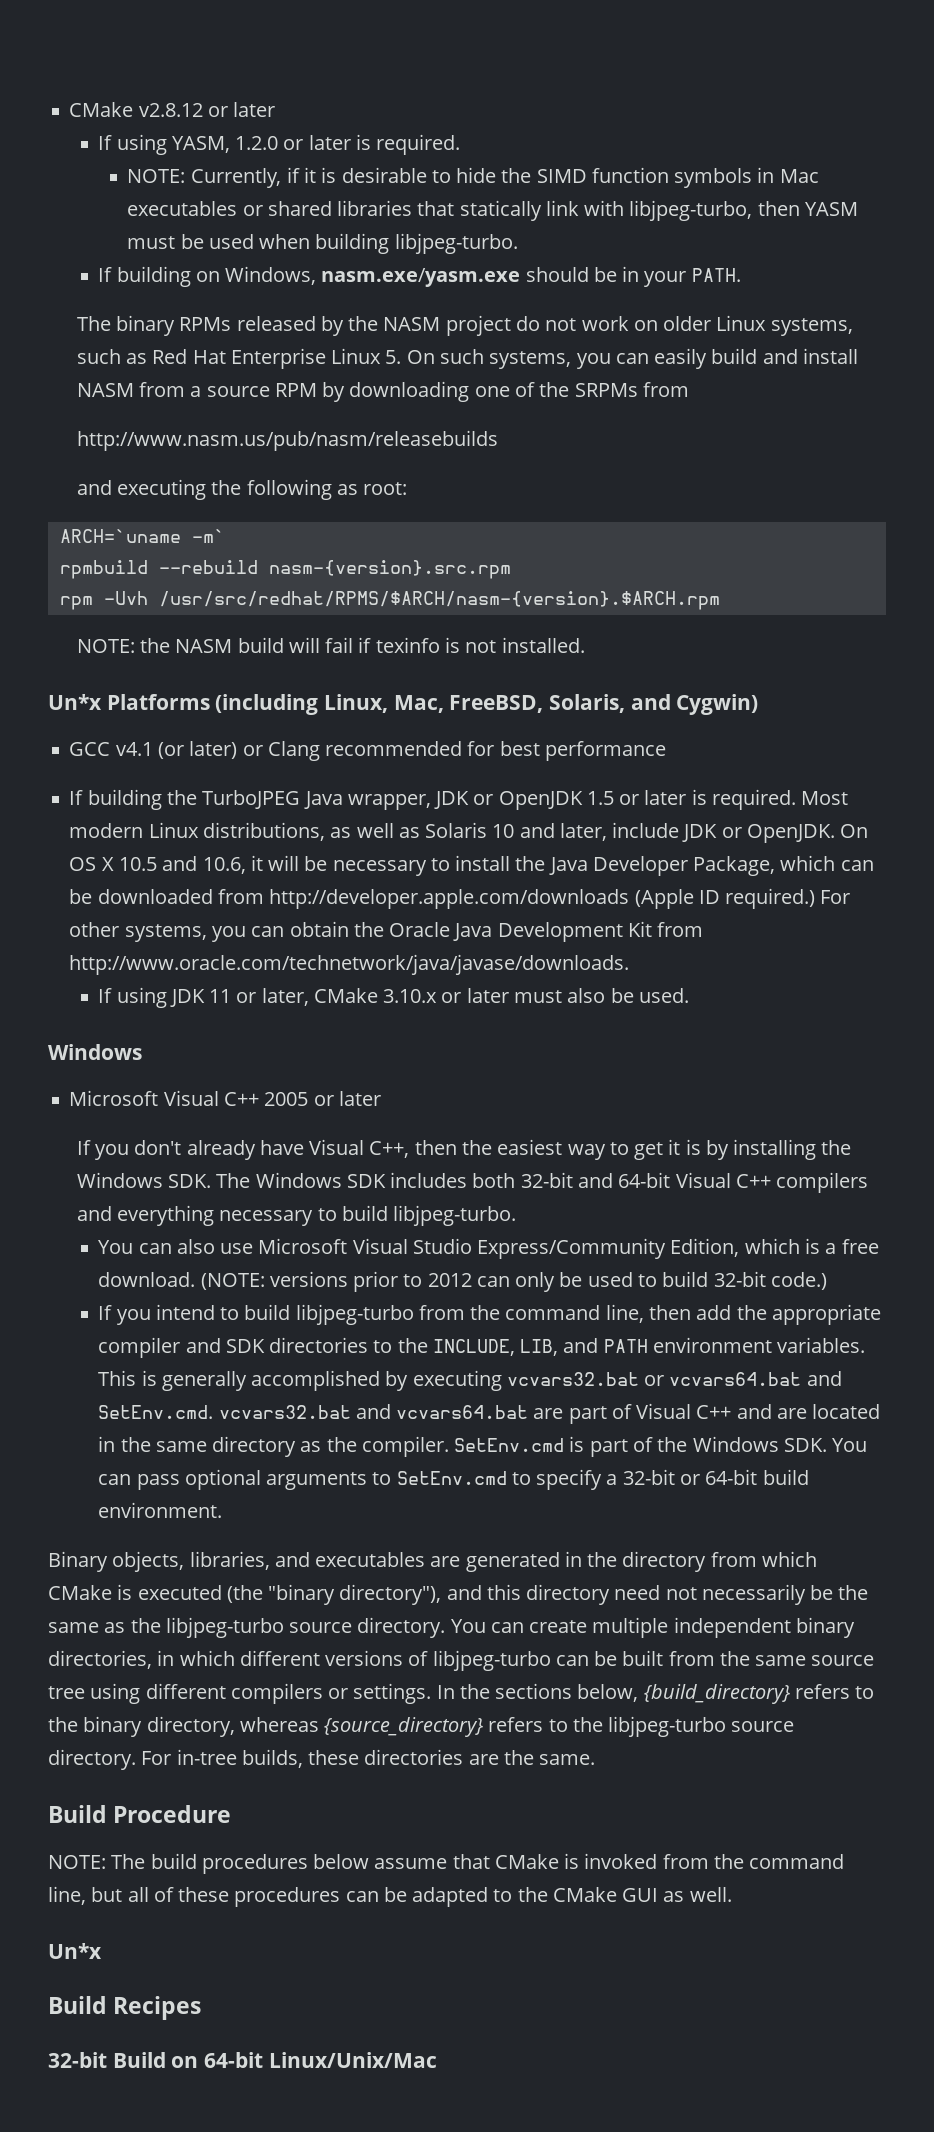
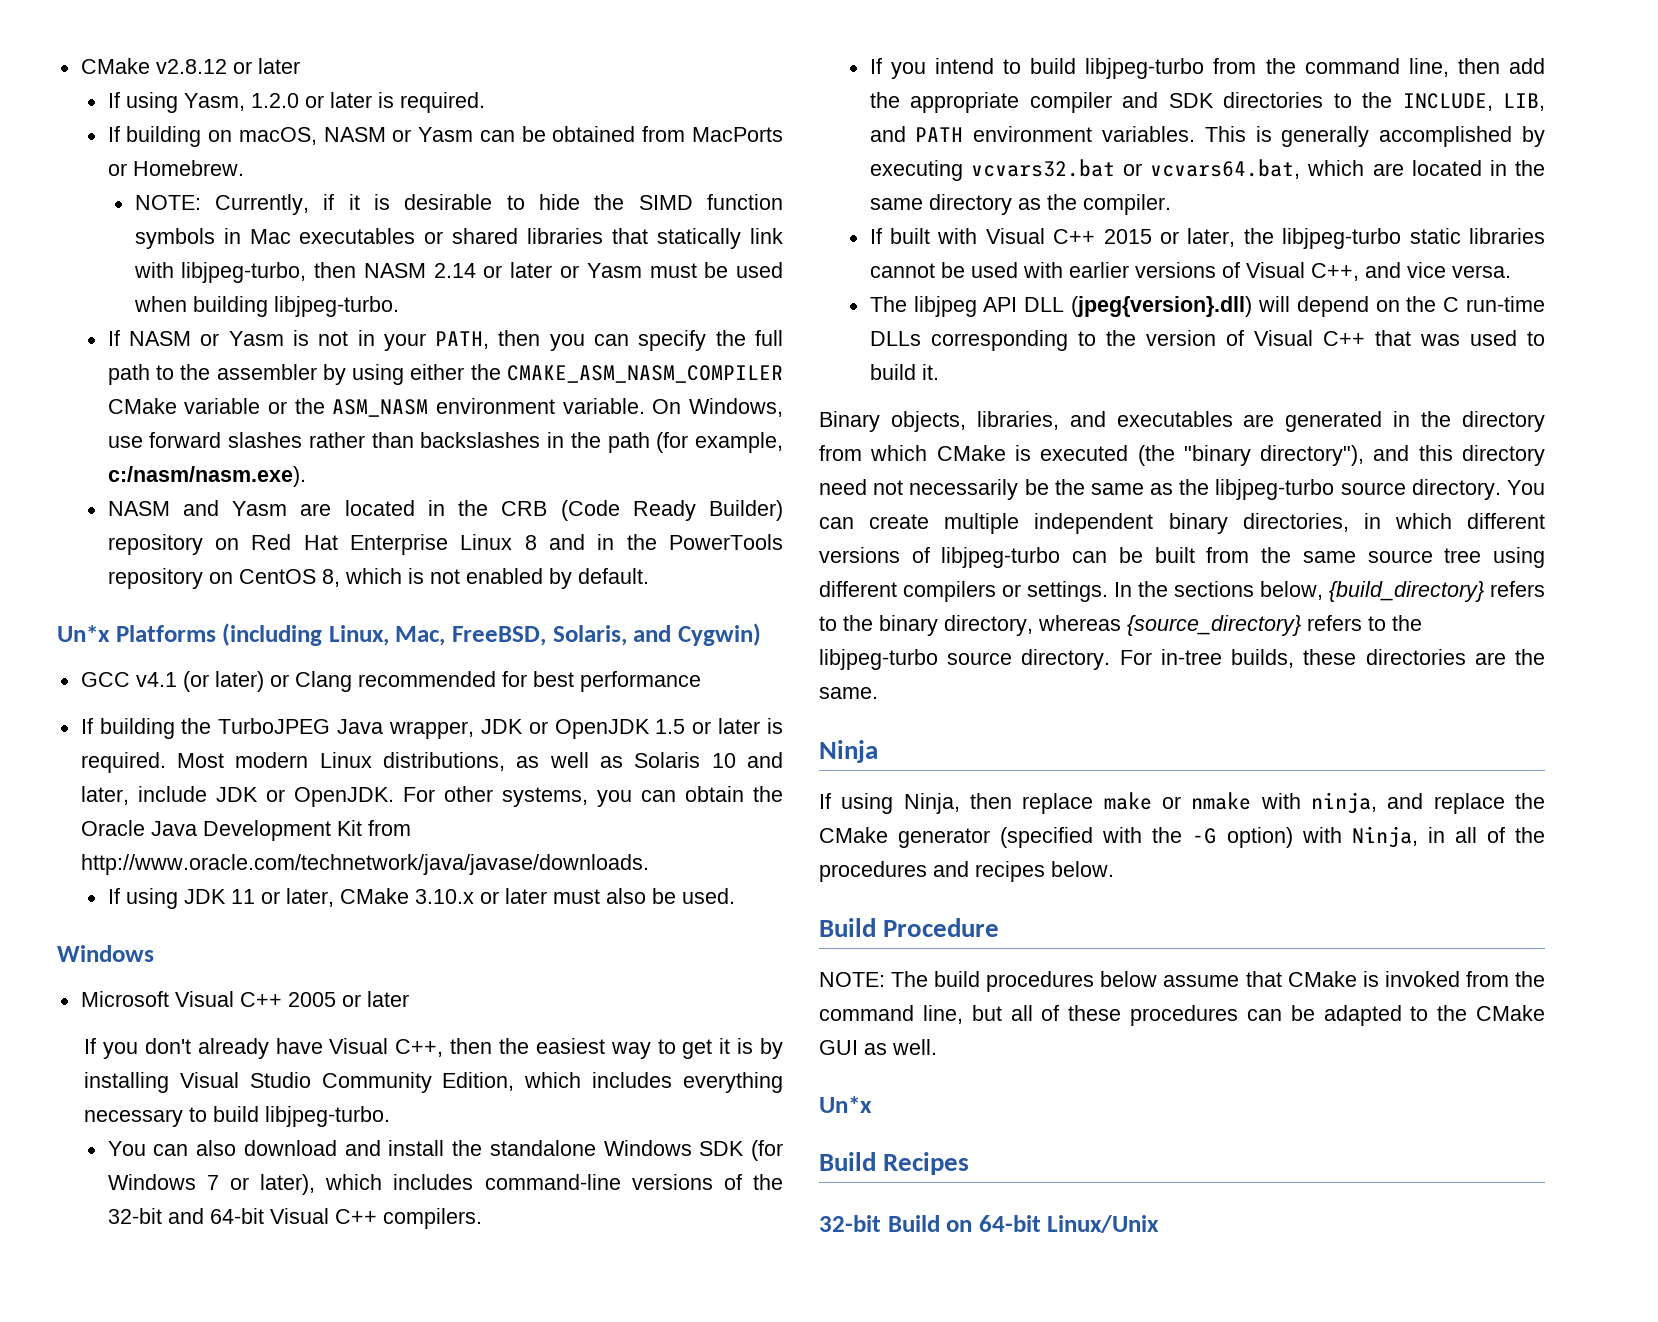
[171,136,230,153] YASM, -> [183,93,245,111] Yasm,
(461, 144) none -> [107,126,783,147] [107,160,244,176] // If building on macOS, NASM or Yasm can be obtained from MacPorts or Homebrew.
[804,202,858,216] YASM -> [363,262,642,278] NASM 2.14 or later or Yasm
[116,266,741,287] [76,315,853,336] [76,348,858,369] [76,381,689,402] [76,430,498,451] [76,479,408,500] [59,529,225,543] [59,560,511,579] [59,591,720,610] [76,637,585,653] building on Windows, nasm.exe/yasm.exe should be in your PATH. // The binary RPMs released by the NASM project do not work on older Linux systems, such as Red Hat Enterprise Linux 5. On such systems, you can easily build and install NASM from a source RPM by downloading one of the SRPMs from // http://www.nasm.us/pub/nasm/releasebuilds // and executing the following as root: // ARCH=`uname -m` // rpmbuild --rebuild nasm-{version}.src.rpm // rpm -Uvh /usr/src/redhat/RPMS/$ARCH/nasm-{version}.$ARCH.rpm // NOTE: the NASM build will fail if texinfo is not installed. -> [128,330,784,351] [107,364,783,385] [107,398,783,417] [107,432,783,453] [107,466,306,487] [107,500,783,521] [107,534,783,555] [107,568,649,589] NASM or Yasm is not in your PATH, then you can specify the full path to the assembler by using either the CMAKE_ASM_NASM_COMPILER CMake variable or the ASM_NASM environment variable. On Windows, use forward slashes rather than backslashes in the path (for example, c:/nasm/nasm.exe). // NASM and Yasm are located in the CRB (Code Ready Builder) repository on Red Hat Enterprise Linux 8 and in the PowerTools repository on CentOS 8, which is not enabled by default.
[840,824,869,838] [69,855,874,876] [69,888,816,909] On OS X 10.5 and 10.6, it will be necessary to install the Java Developer Package, which can be downloaded from http://developer.apple.com/downloads (Apple ID required.) -> (394, 797) none
[821,1140,852,1155] [76,1172,869,1193] [76,1206,112,1221] the Windows SDK. The Windows SDK includes both 32-bit and 64-bit Visual C++ compilers and -> [179,1072,673,1093] Visual Studio Community Edition, which includes
[220,1238,879,1259] [98,1271,827,1292] use Microsoft Visual Studio Express/Community Edition, which is a free download. (NOTE: versions prior to 2012 can only be used to build 32-bit code.) -> [243,1140,783,1161] [107,1174,783,1195] [107,1208,482,1229] download and install the standalone Windows SDK (for Windows 7 or later), which includes command-line versions of the 32-bit and 64-bit Visual C++ compilers.
[669,1371,842,1386] [98,1403,772,1424] vcvars64.bat and SetEnv.cmd. vcvars32.bat and vcvars64.bat are part of Visual C++ and -> [1150,159,1365,179] vcvars64.bat, which
[454,1436,868,1457] [98,1469,809,1490] [98,1502,223,1518] SetEnv.cmd is part of the Windows SDK. You can pass optional arguments to SetEnv.cmd to specify a 32-bit or 64-bit build environment. -> [869,228,1545,249] [869,262,1511,281] [869,296,1545,317] [869,330,1545,351] [869,364,939,380] // If built with Visual C++ 2015 or later, the libjpeg-turbo static libraries cannot be used with earlier versions of Visual C++, and vice versa. // The libjpeg API DLL (jpeg{version}.dll) will depend on the C run-time DLLs corresponding to the version of Visual C++ that was used to build it.
(596, 1759) none -> [819,740,878,763] [819,792,1545,814] [819,826,1545,848] [819,861,1114,882] // Ninja // If using Ninja, then replace make or nmake with ninja, and replace the CMake generator (specified with the -G option) with Ninja, in all of the procedures and recipes below.
[268,2052,437,2068] Linux/Unix/Mac -> [1047,1215,1160,1233] Linux/Unix

